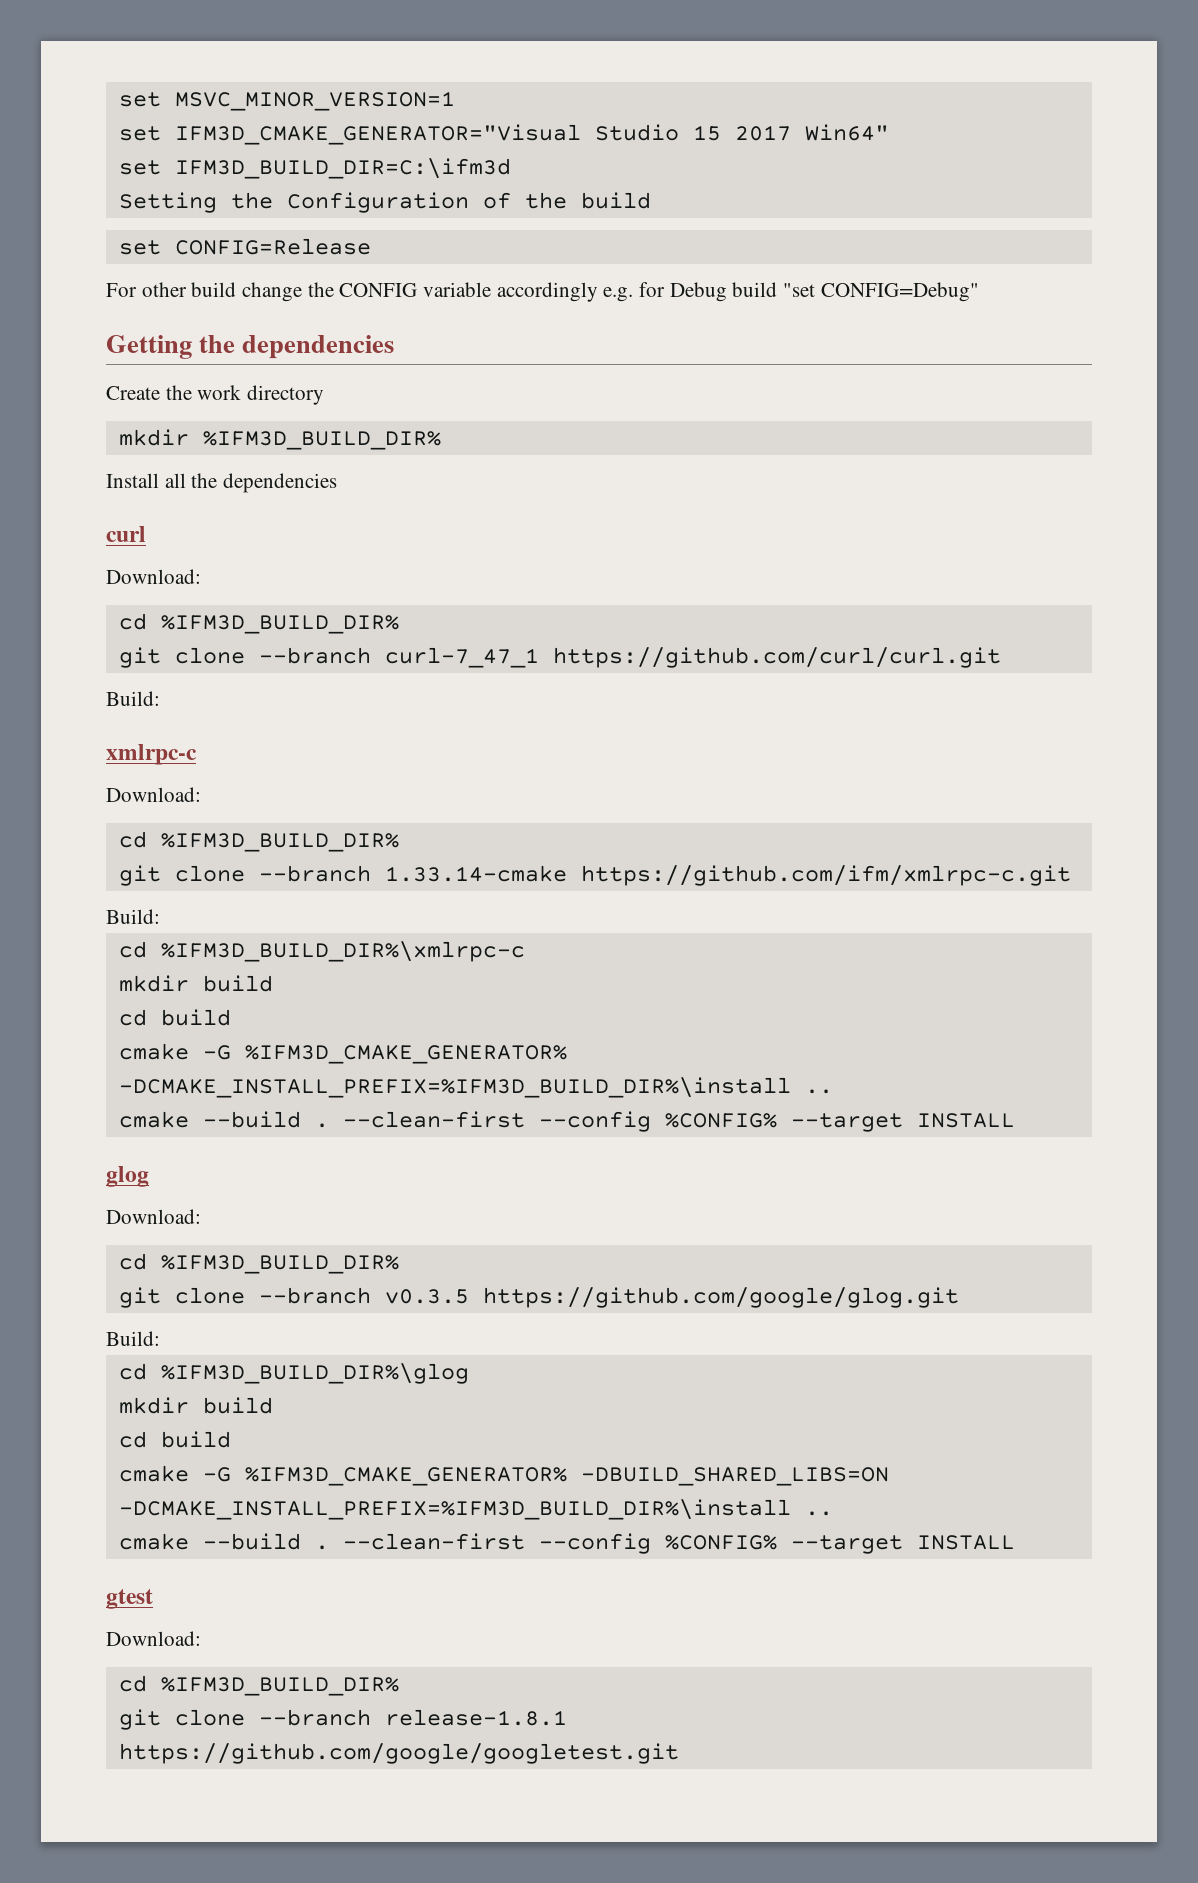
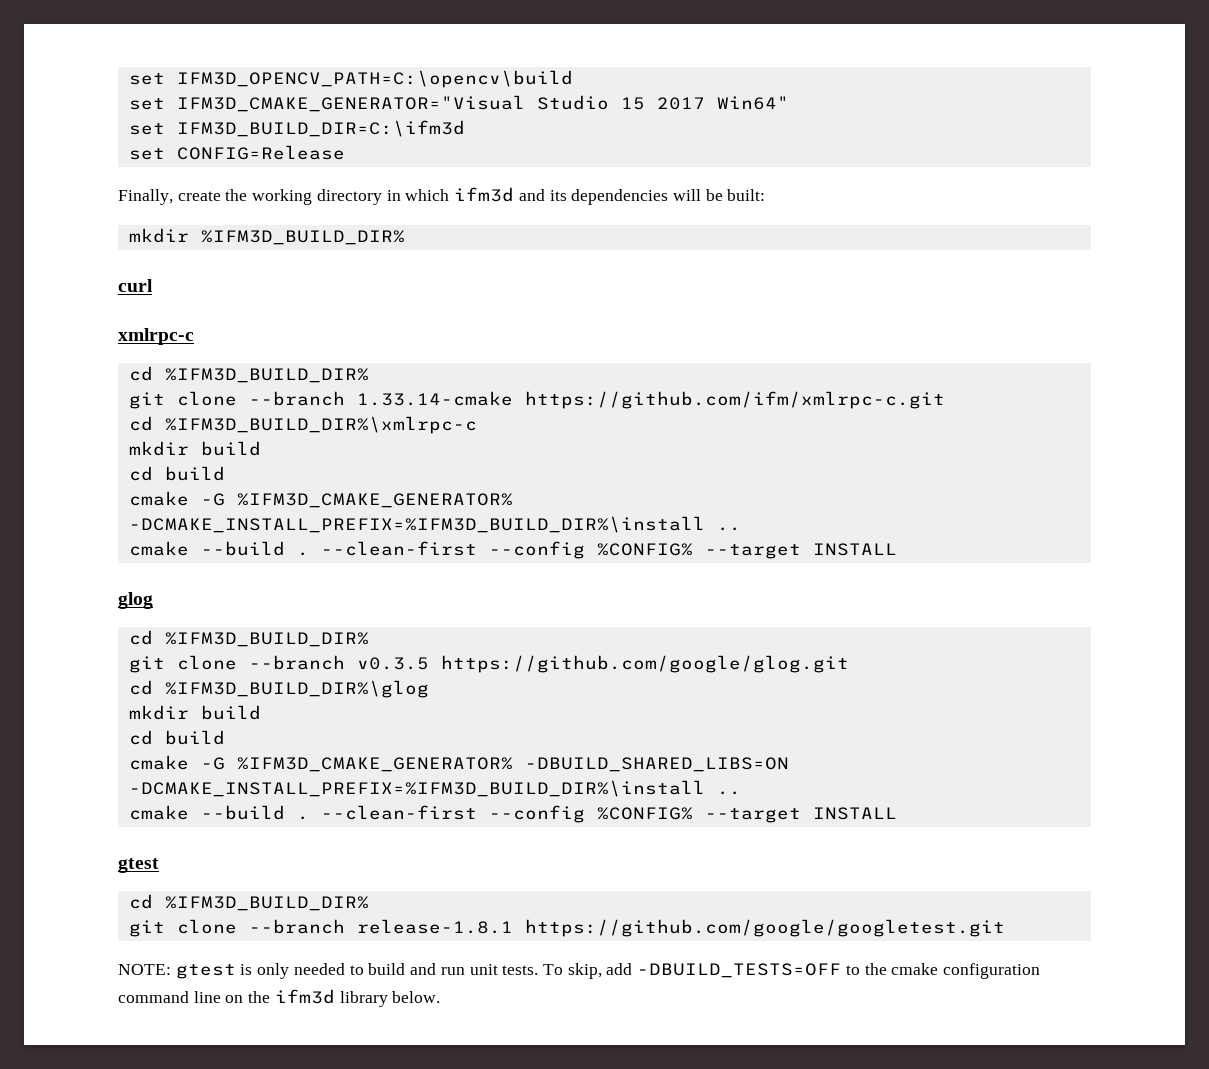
[118,91,455,111] set MSVC_MINOR_VERSION=1 -> [128,70,573,88] set IFM3D_OPENCV_PATH=C:\opencv\build
[118,192,651,213] [118,238,371,255] [106,282,979,302] [106,335,395,359] [106,385,325,405] [118,429,441,450] [106,473,338,493] [106,526,146,542] [106,569,201,584] [118,613,399,634] [118,647,1001,668] [106,691,160,706] Setting the Configuration of the build // set CONFIG=Release // For other build change the CONFIG variable accordingly e.g. for Debug build "set CONFIG=Debug" // Getting the dependencies // Create the work directory // mkdir %IFM3D_BUILD_DIR% // Install all the dependencies // curl // Download: // cd %IFM3D_BUILD_DIR% // git clone --branch curl-7_47_1 https://github.com/curl/curl.git // Build: -> [128,145,345,160] [118,187,766,205] [128,228,405,245] [118,279,153,292] set CONFIG=Release // Finally, create the working directory in which ifm3d and its dependencies will be built: // mkdir %IFM3D_BUILD_DIR% // curl
[106,787,201,802] // Download: -> (194, 336) none
[106,909,160,924] // Build: -> (945, 400) none
[106,1209,201,1224] // Download: -> (153, 600) none
[106,1331,160,1346] // Build: -> (849, 664) none
[106,1631,201,1646] // Download: -> (159, 865) none
(679, 1753) none -> [118,963,1041,979] [118,989,441,1007] // NOTE: gtest is only needed to build and run unit tests. To skip, add -DBUILD_TESTS=OFF to the cmake configuration command line on the ifm3d library below.

